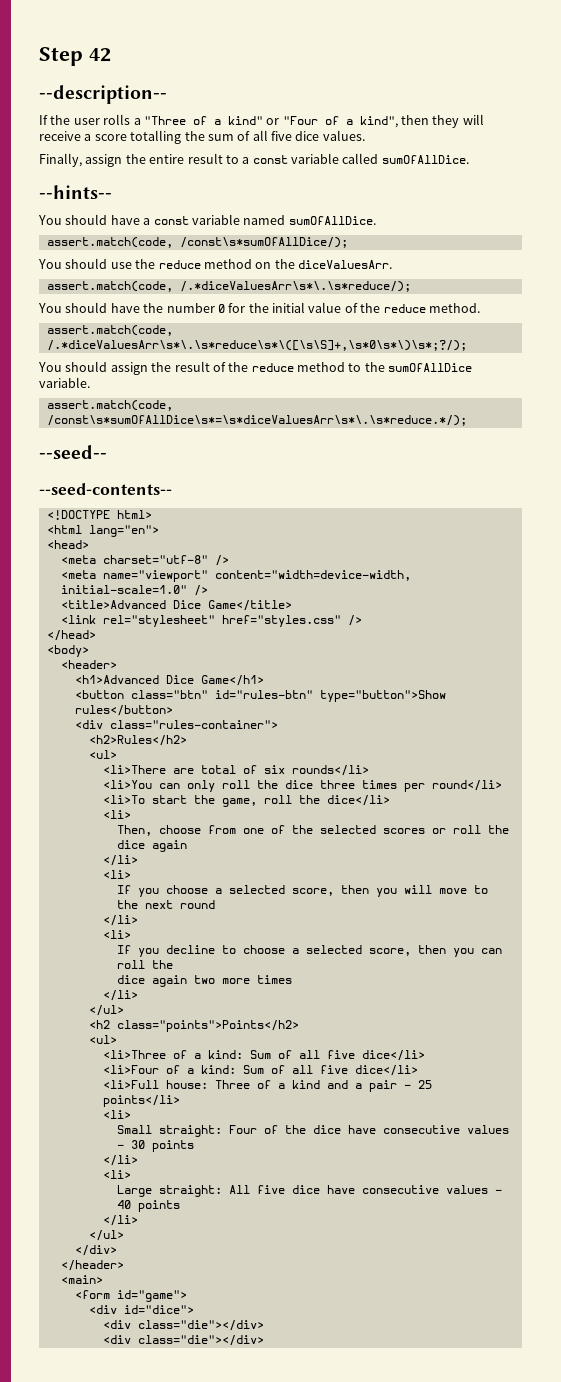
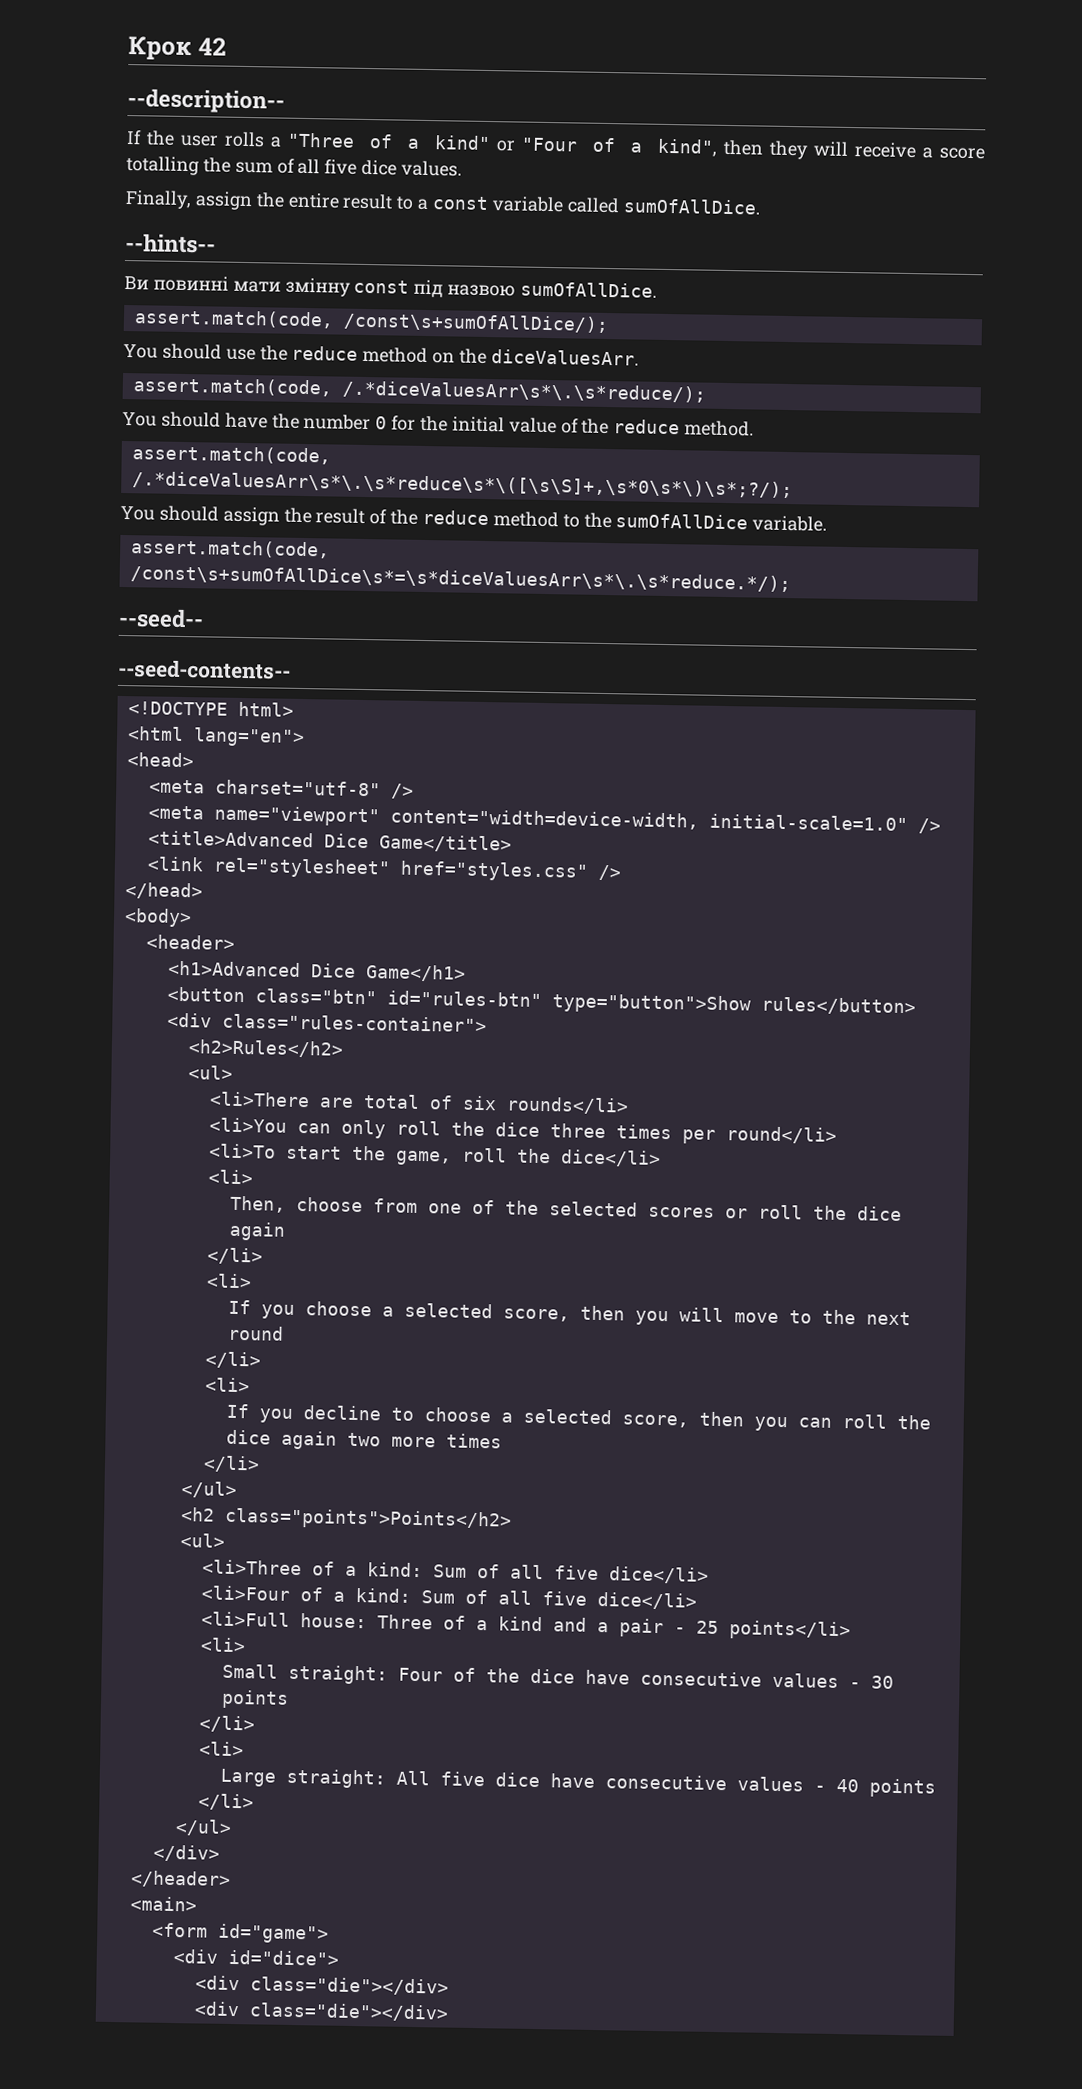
[39,47,83,66] Step -> [128,36,192,61] Крок
[38,214,286,225] You should have a const variable named -> [124,275,517,298] Ви повинні мати змінну const під назвою
[179,237,348,248] /const\s*sumOfAllDice/); -> [342,312,609,334] /const\s+sumOfAllDice/);
[46,415,467,426] /const\s*sumOfAllDice\s*=\s*diceValuesArr\s*\.\s*reduce.*/); -> [129,565,791,593] /const\s+sumOfAllDice\s*=\s*diceValuesArr\s*\.\s*reduce.*/);

